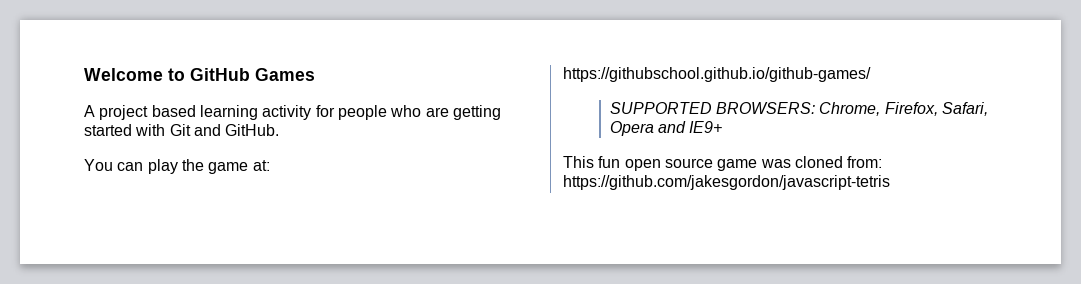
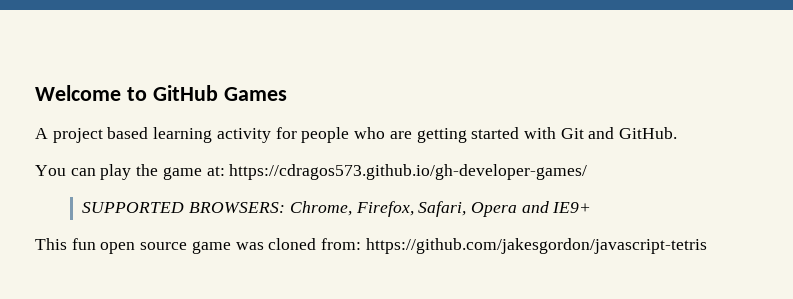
[563,67,871,82] https://githubschool.github.io/github-games/ -> [229,164,588,180] https://cdragos573.github.io/gh-developer-games/

